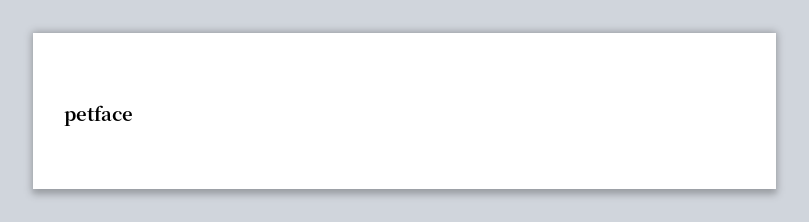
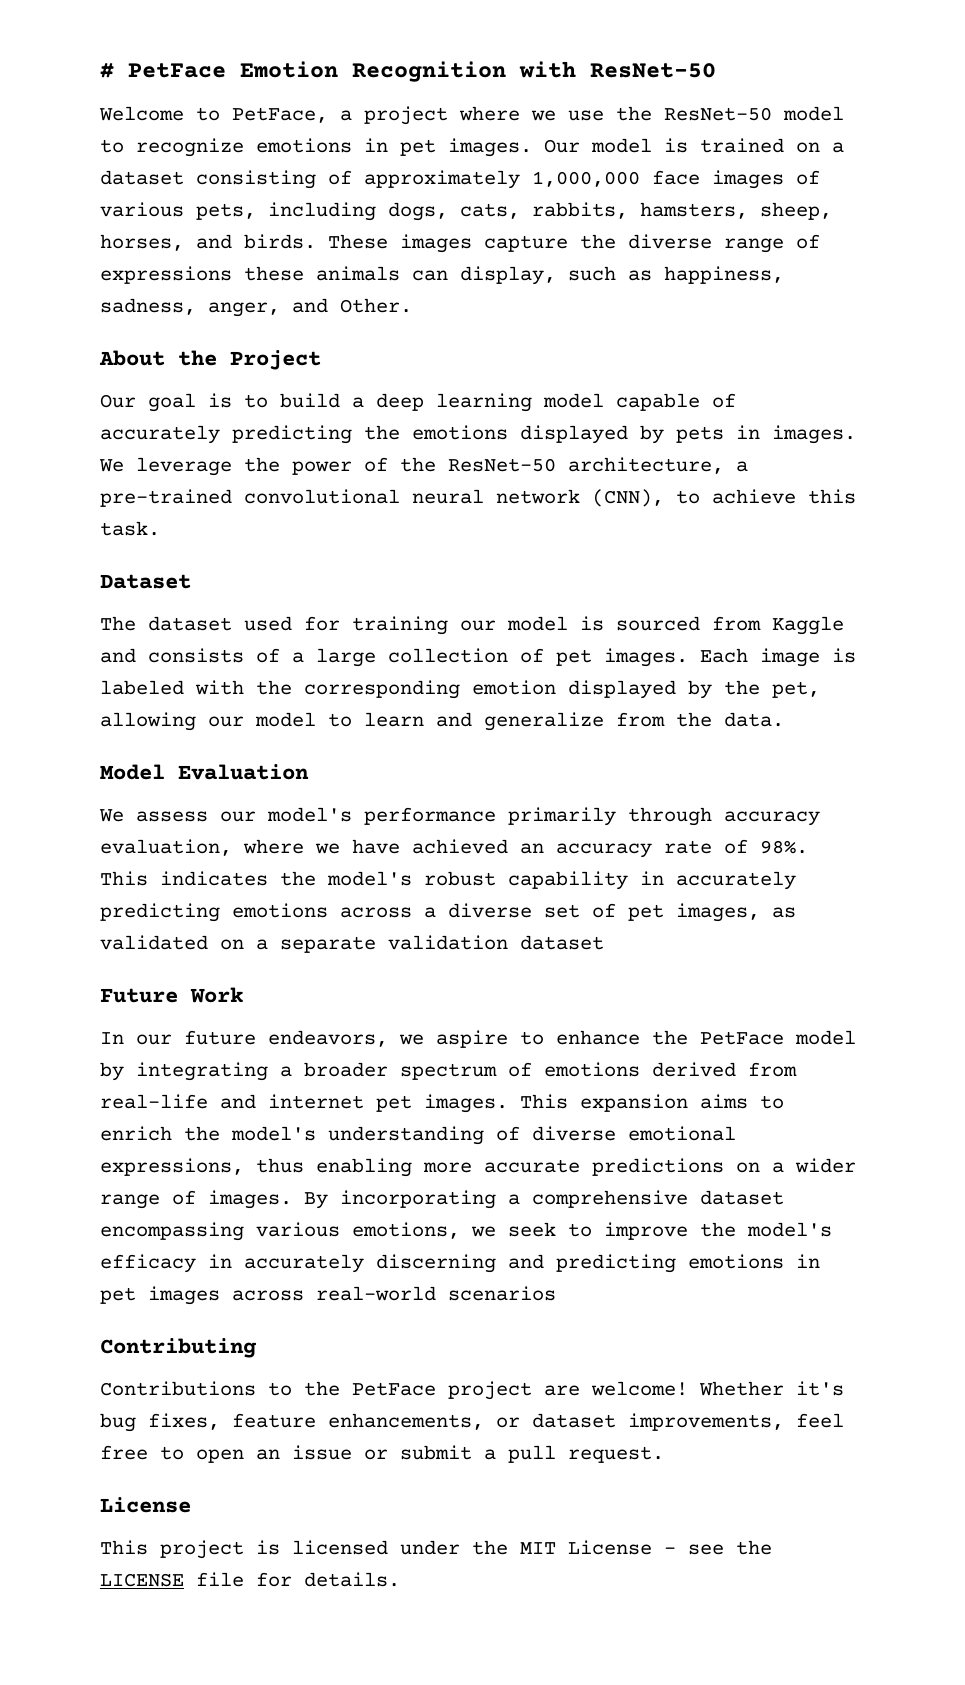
[64,105,133,126] petface -> [100,61,716,82] [99,106,844,125] [100,138,844,157] [100,170,820,189] [100,202,832,221] [100,234,820,253] [100,266,784,285] [100,298,412,317] [99,350,321,370] [100,393,736,412] [100,425,856,444] [99,457,748,476] [100,489,856,507] [100,521,160,536] [100,574,191,589] [100,616,844,635] [100,648,856,667] [100,680,820,699] [100,712,784,731] [100,764,309,780] [99,807,820,826] [100,839,808,858] [100,871,796,890] [100,903,796,922] [100,935,604,953] [100,987,243,1003] [100,1030,856,1048] [100,1062,797,1081] [100,1094,784,1113] [100,1126,736,1145] [100,1158,856,1177] [100,1190,784,1209] [100,1222,832,1241] [100,1254,820,1273] [100,1286,556,1305] [100,1338,257,1358] [100,1381,844,1400] [100,1413,844,1432] [100,1445,664,1463] [100,1497,191,1513] [100,1540,772,1559] [100,1572,400,1587] # PetFace Emotion Recognition with ResNet-50 // Welcome to PetFace, a project where we use the ResNet-50 model to recognize emotions in pet images. Our model is trained on a dataset consisting of approximately 1,000,000 face images of various pets, including dogs, cats, rabbits, hamsters, sheep, horses, and birds. These images capture the diverse range of expressions these animals can display, such as happiness, sadness, anger, and Other. // About the Project // Our goal is to build a deep learning model capable of accurately predicting the emotions displayed by pets in images. We leverage the power of the ResNet-50 architecture, a pre-trained convolutional neural network (CNN), to achieve this task. // Dataset // The dataset used for training our model is sourced from Kaggle and consists of a large collection of pet images. Each image is labeled with the corresponding emotion displayed by the pet, allowing our model to learn and generalize from the data. // Model Evaluation // We assess our model's performance primarily through accuracy evaluation, where we have achieved an accuracy rate of 98%. This indicates the model's robust capability in accurately predicting emotions across a diverse set of pet images, as validated on a separate validation dataset // Future Work // In our future endeavors, we aspire to enhance the PetFace model by integrating a broader spectrum of emotions derived from real-life and internet pet images. This expansion aims to enrich the model's understanding of diverse emotional expressions, thus enabling more accurate predictions on a wider range of images. By incorporating a comprehensive dataset encompassing various emotions, we seek to improve the model's efficacy in accurately discerning and predicting emotions in pet images across real-world scenarios // Contributing // Contributions to the PetFace project are welcome! Whether it's bug fixes, feature enhancements, or dataset improvements, feel free to open an issue or submit a pull request. // License // This project is licensed under the MIT License - see the LICENSE file for details.

